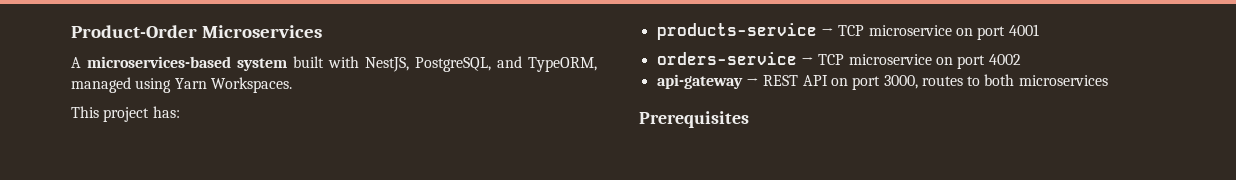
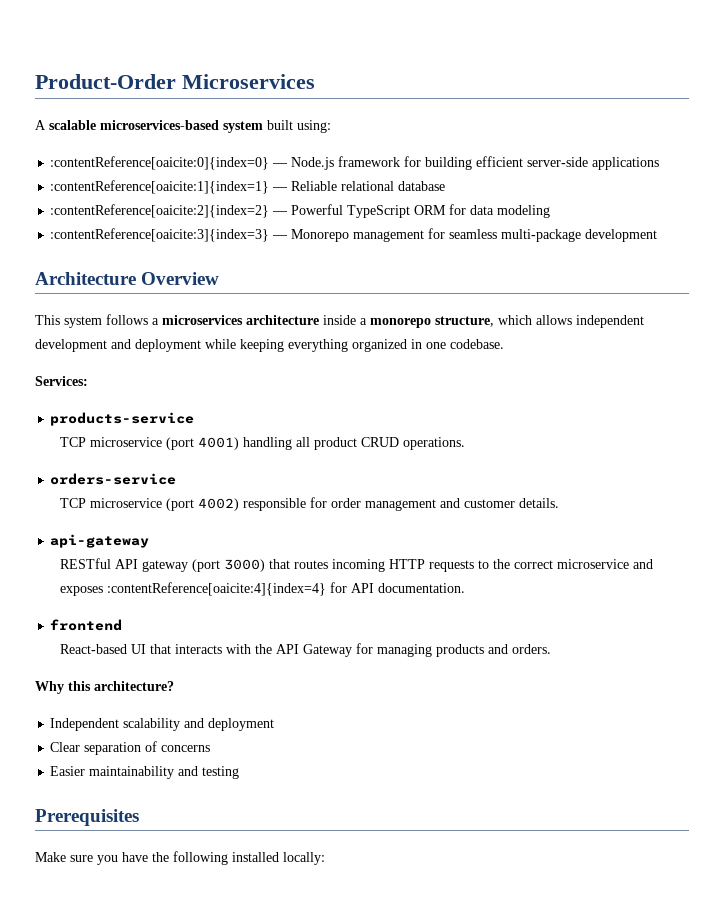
(81, 62) none -> [49,120,96,130] scalable
[328,56,597,72] [71,77,292,93] [71,106,180,122] with NestJS, PostgreSQL, and TypeORM, managed using Yarn Workspaces. // This project has: -> [297,120,331,133] [50,156,660,170] [50,180,446,194] [50,204,551,218] [50,228,658,242] [35,272,220,285] [35,314,644,328] [35,339,504,352] [35,376,88,386] using: // :contentReference[oaicite:0]{index=0} — Node.js framework for building efficient server-side applications // :contentReference[oaicite:1]{index=1} — Reliable relational database // :contentReference[oaicite:2]{index=2} — Powerful TypeScript ORM for data modeling // :contentReference[oaicite:3]{index=3} — Monorepo management for seamless multi-package development // Architecture Overview // This system follows a microservices architecture inside a monorepo structure, which allows independent development and deployment while keeping everything organized in one codebase. // Services:
[820,24,1039,40] → TCP microservice on port 4001 -> [60,437,466,450] // TCP microservice (port 4001) handling all product CRUD operations.
[800,54,1021,69] [656,74,1108,90] [639,111,749,128] → TCP microservice on port 4002 // api-gateway → REST API on port 3000, routes to both microservices // Prerequisites -> [60,497,560,511] [50,534,150,548] [60,558,654,572] [60,582,466,596] [50,619,123,631] [60,643,552,657] [35,681,174,694] [50,718,275,731] [50,741,211,755] [50,766,240,779] [35,809,139,826] [35,851,325,865] // TCP microservice (port 4002) responsible for order management and customer details. // api-gateway // RESTful API gateway (port 3000) that routes incoming HTTP requests to the correct microservice and exposes :contentReference[oaicite:4]{index=4} for API documentation. // frontend // React-based UI that interacts with the API Gateway for managing products and orders. // Why this architecture? // Independent scalability and deployment // Clear separation of concerns // Easier maintainability and testing // Prerequisites // Make sure you have the following installed locally:

